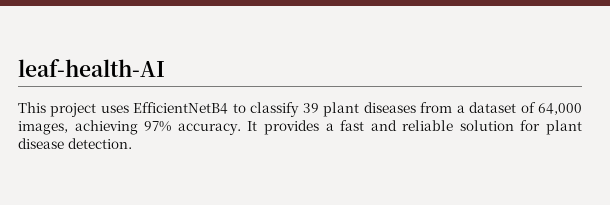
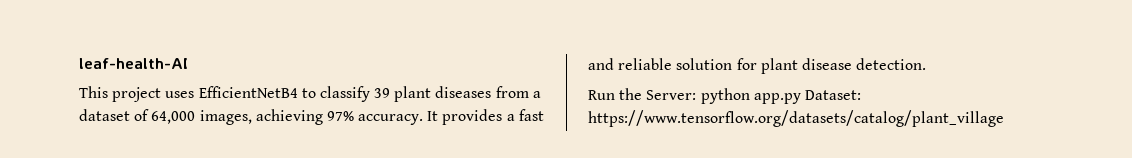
(132, 143) none -> [588,88,861,104] [588,110,1004,127] // Run the Server: python app.py Dataset: https://www.tensorflow.org/datasets/catalog/plant_village

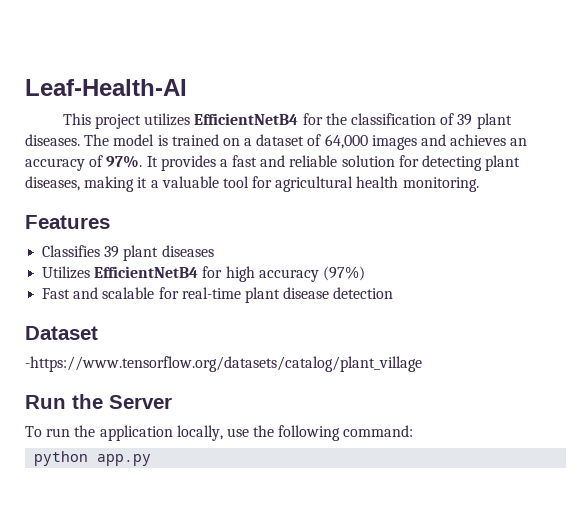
[79,58,188,69] leaf-health-AI -> [25,79,187,96] Leaf-Health-AI
[165,86,541,102] [79,109,424,125] uses EfficientNetB4 to classify 39 plant diseases from a dataset of 64,000 images, achieving 97% accuracy. -> [144,113,512,129] [25,134,528,150] [25,155,143,171] utilizes EfficientNetB4 for the classification of 39 plant diseases. The model is trained on a dataset of 64,000 images and achieves an accuracy of 97%.
[760,58,927,74] [588,88,861,104] [588,110,1004,127] plant disease detection. // Run the Server: python app.py Dataset: https://www.tensorflow.org/datasets/catalog/plant_village -> [422,155,521,171] [25,176,479,192] [25,215,110,229] [42,245,214,261] [42,266,365,282] [42,287,394,303] [25,326,98,340] [25,356,422,372] [25,394,172,409] [25,425,414,441] [34,451,152,466] detecting plant diseases, making it a valuable tool for agricultural health monitoring. // Features // Classifies 39 plant diseases // Utilizes EfficientNetB4 for high accuracy (97%) // Fast and scalable for real-time plant disease detection // Dataset // -https://www.tensorflow.org/datasets/catalog/plant_village // Run the Server // To run the application locally, use the following command: // python app.py

